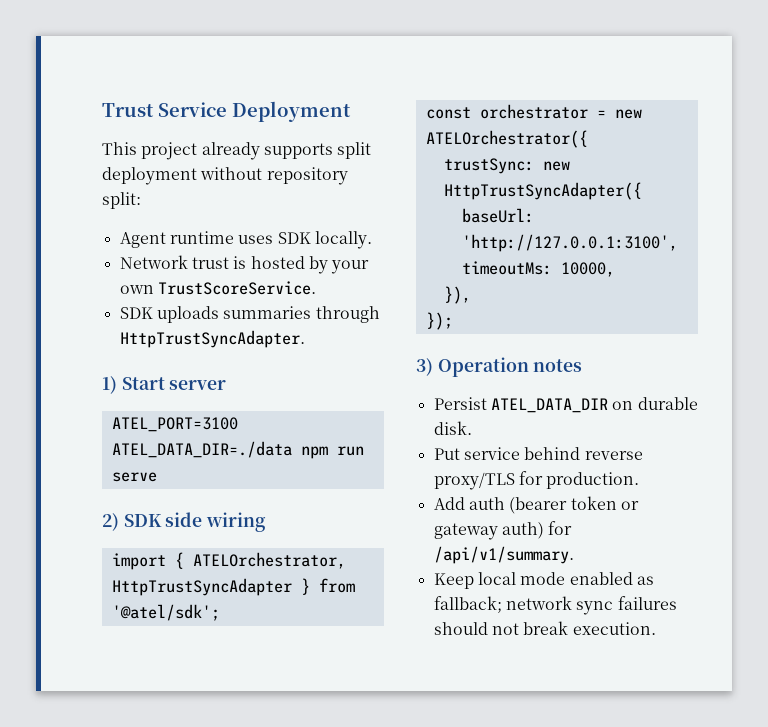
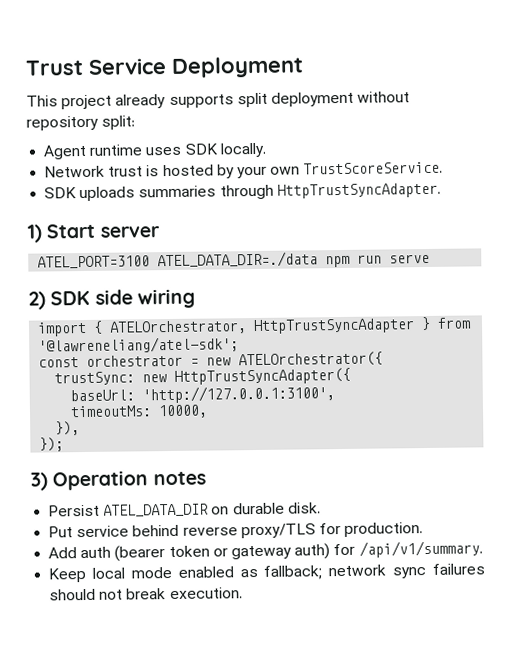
[111,604,220,621] '@atel/sdk'; -> [38,336,240,354] '@lawreneliang/atel-sdk';

